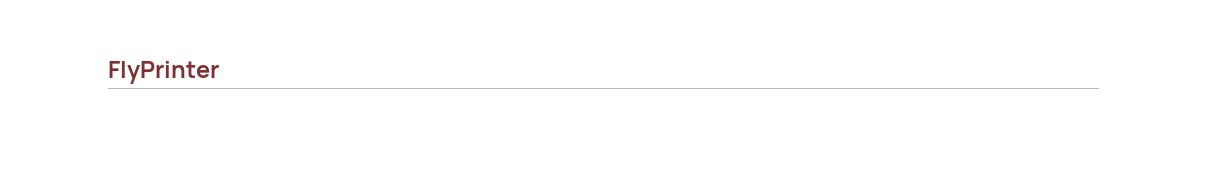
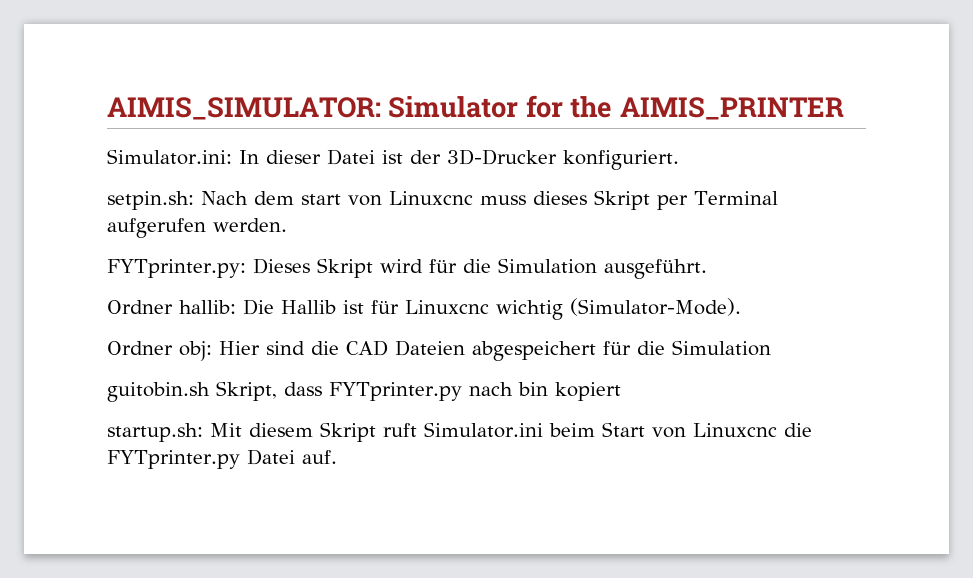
[108,61,219,84] FlyPrinter -> [107,95,844,120] [107,149,679,170] [107,190,778,210] [107,218,287,238] [107,258,707,279] [107,298,741,320] [107,340,771,361] [107,381,621,402] [107,422,812,442] [107,449,337,469] AIMIS_SIMULATOR: Simulator for the AIMIS_PRINTER // Simulator.ini: In dieser Datei ist der 3D-Drucker konfiguriert. // setpin.sh: Nach dem start von Linuxcnc muss dieses Skript per Terminal aufgerufen werden. // FYTprinter.py: Dieses Skript wird für die Simulation ausgeführt. // Ordner hallib: Die Hallib ist für Linuxcnc wichtig (Simulator-Mode). // Ordner obj: Hier sind die CAD Dateien abgespeichert für die Simulation // guitobin.sh Skript, dass FYTprinter.py nach bin kopiert // startup.sh: Mit diesem Skript ruft Simulator.ini beim Start von Linuxcnc die FYTprinter.py Datei auf.

